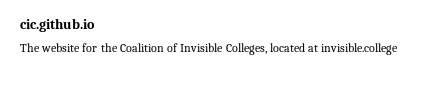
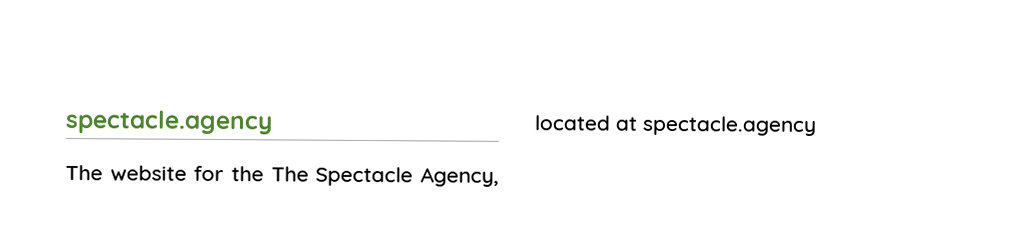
[20,18,95,32] cic.github.io -> [65,110,273,135] spectacle.agency
[119,43,267,55] Coalition of Invisible Colleges, -> [270,166,499,187] The Spectacle Agency,
[321,43,399,55] invisible.college -> [642,115,817,136] spectacle.agency

